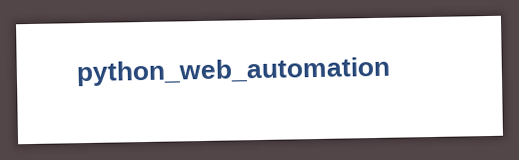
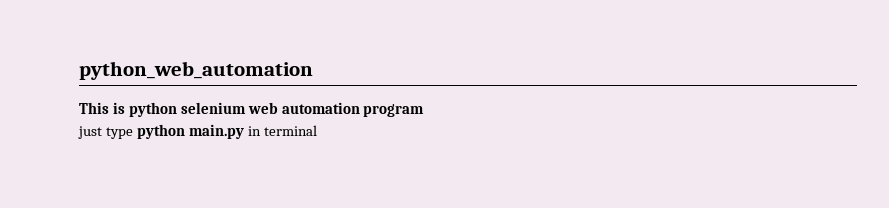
(391, 71) none -> [79,102,425,117] [78,124,317,139] // This is python selenium web automation program // just type python main.py in terminal

